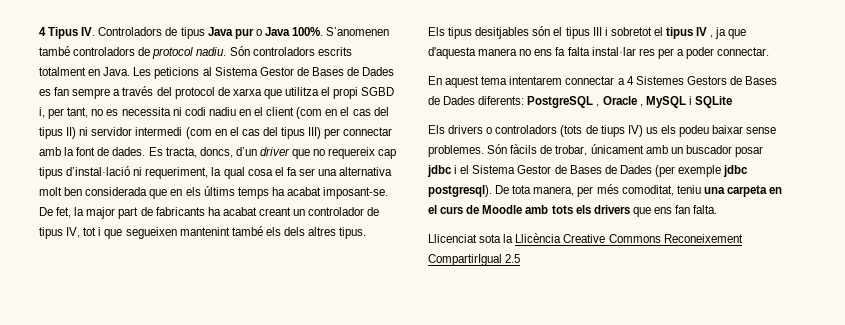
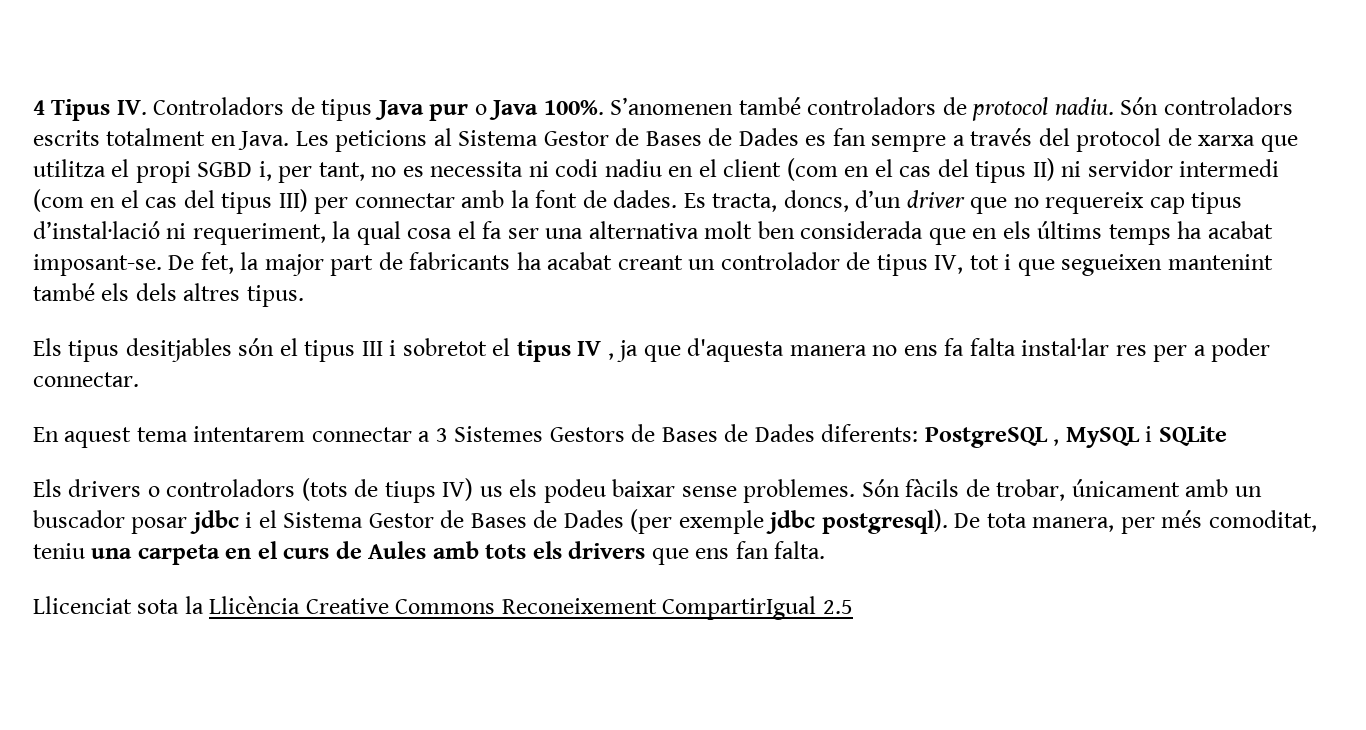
[626,76,634,85] 4 -> [435,428,448,442] 3
[602,96,643,107] Oracle , -> (1060, 442) none
[482,205,523,214] Moodle -> [368,541,427,559] Aules

